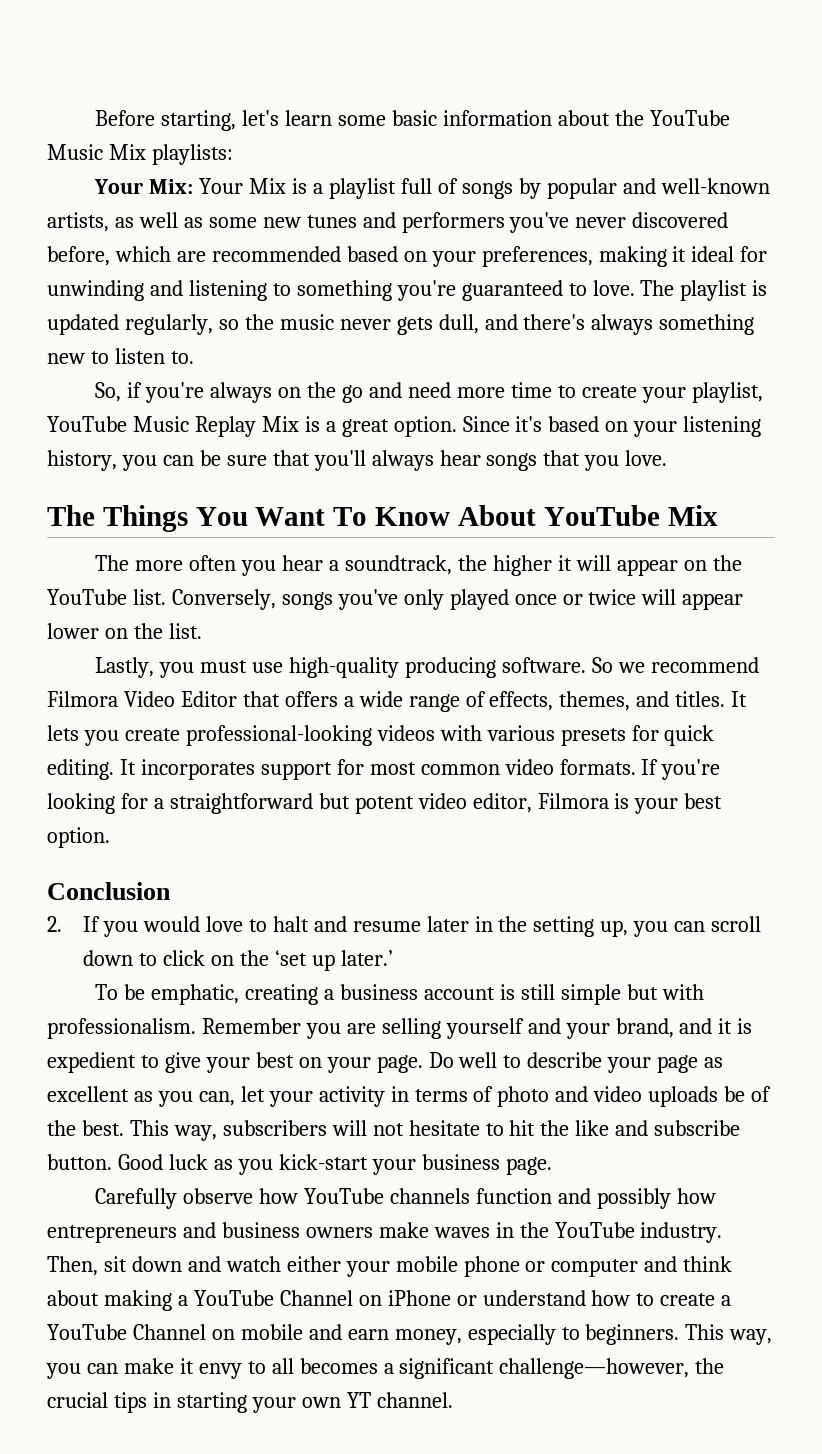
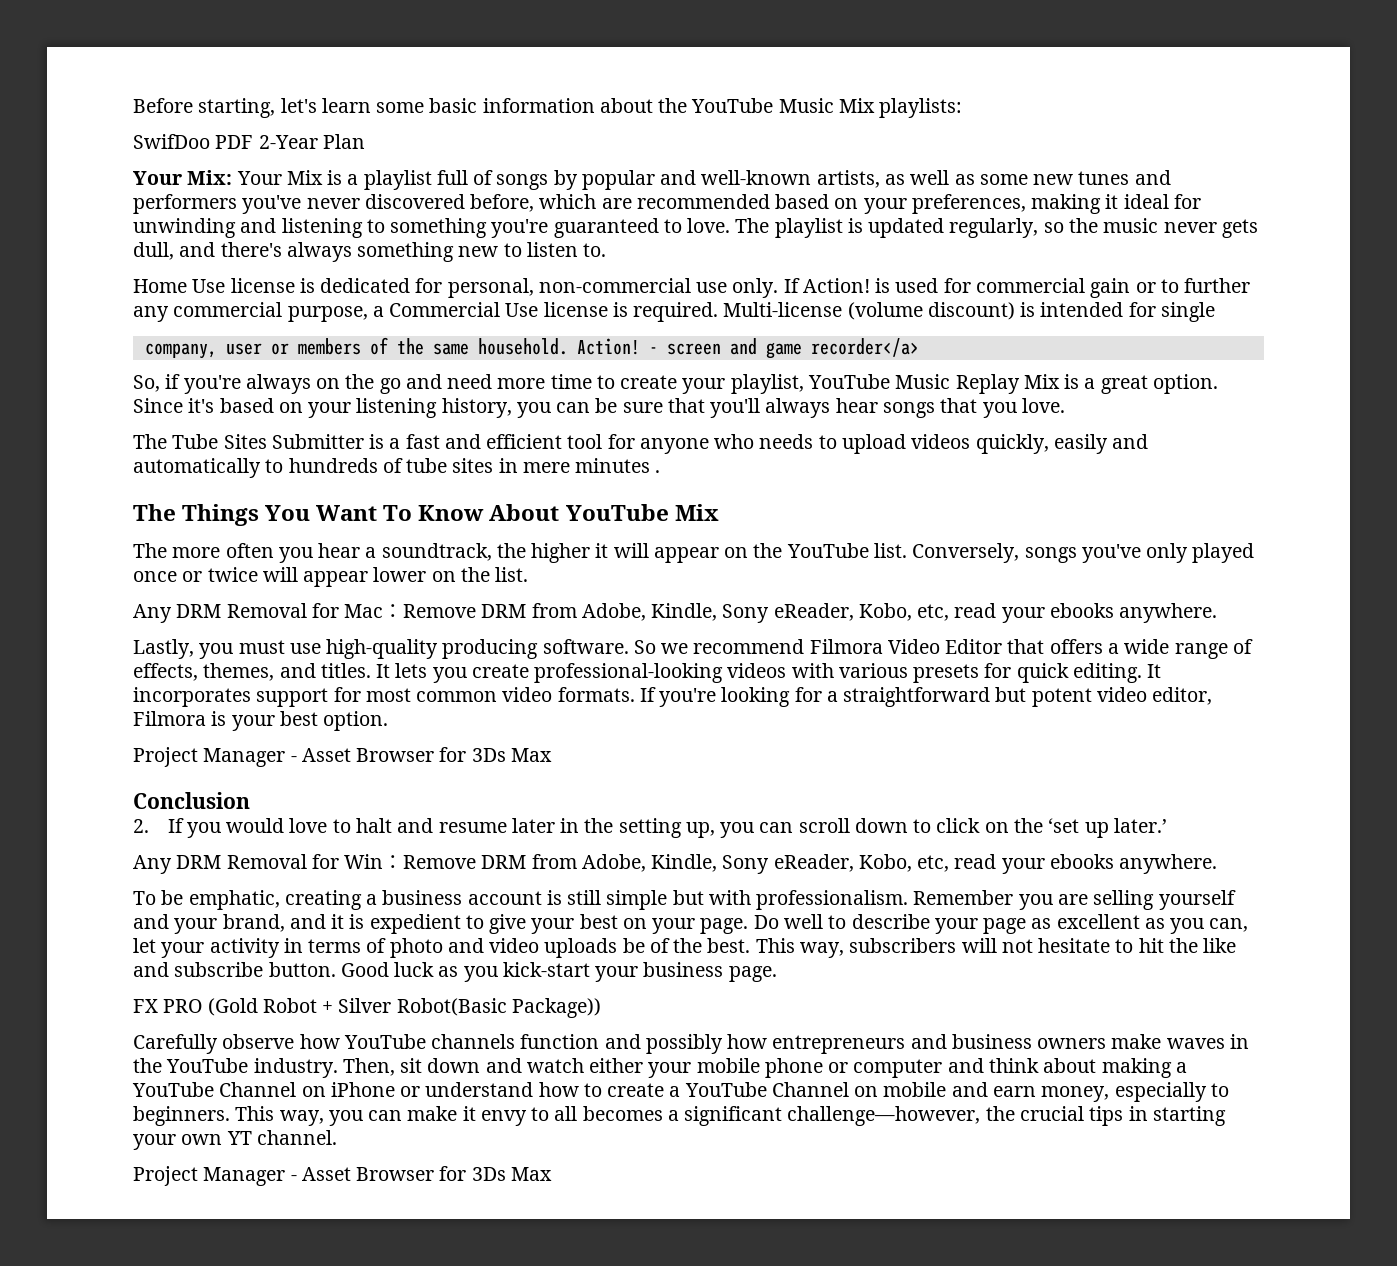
(233, 154) none -> [133,134,365,149] // SwifDoo PDF 2-Year Plan
(194, 357) none -> [133,278,1251,298] [133,302,1215,322] [144,337,919,359] // Home Use license is dedicated for personal, non-commercial use only. If Action! is used for commercial gain or to further any commercial purpose, a Commercial Use license is required. Multi-license (volume discount) is intended for single // company, user or members of the same household. Action! - screen and game recorder</a>
(668, 458) none -> [133,434,1149,454] [133,458,661,478] // The Tube Sites Submitter is a fast and efficient tool for anyone who needs to upload videos quickly, easily and automatically to hundreds of tube sites in mere minutes .
(202, 631) none -> [133,603,1218,623] // Any DRM Removal for Mac：Remove DRM from Adobe, Kindle, Sony eReader, Kobo, etc, read your ebooks anywhere.
(110, 837) none -> [133,747,552,767] // Project Manager - Asset Browser for 3Ds Max
(393, 958) none -> [133,854,1218,874] // Any DRM Removal for Win：Remove DRM from Adobe, Kindle, Sony eReader, Kobo, etc, read your ebooks anywhere.
(552, 1166) none -> [133,998,601,1018] // FX PRO (Gold Robot + Silver Robot(Basic Package))
(453, 1400) none -> [133,1166,552,1186] // Project Manager - Asset Browser for 3Ds Max

